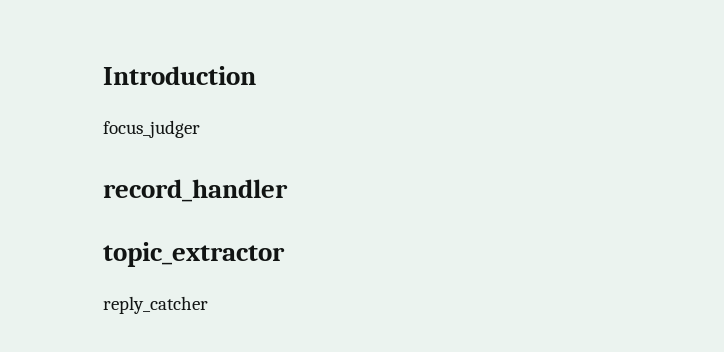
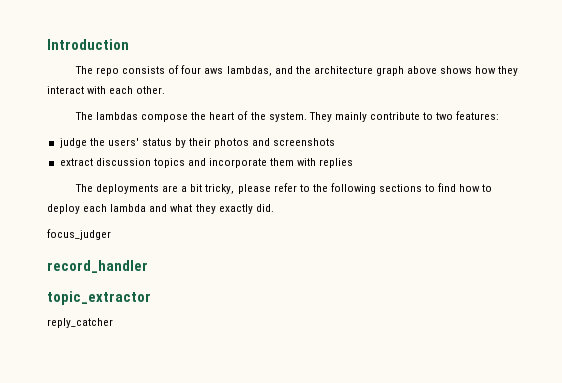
(256, 75) none -> [74,65,519,76] [47,86,166,94] [74,111,500,122] [59,138,336,148] [59,158,354,168] [74,183,493,194] [47,204,274,214] // The repo consists of four aws lambdas, and the architecture graph above shows how they interact with each other. // The lambdas compose the heart of the system. They mainly contribute to two features: // judge the users' status by their photos and screenshots // extract discussion topics and incorporate them with replies // The deployments are a bit tricky, please refer to the following sections to find how to deploy each lambda and what they exactly did.

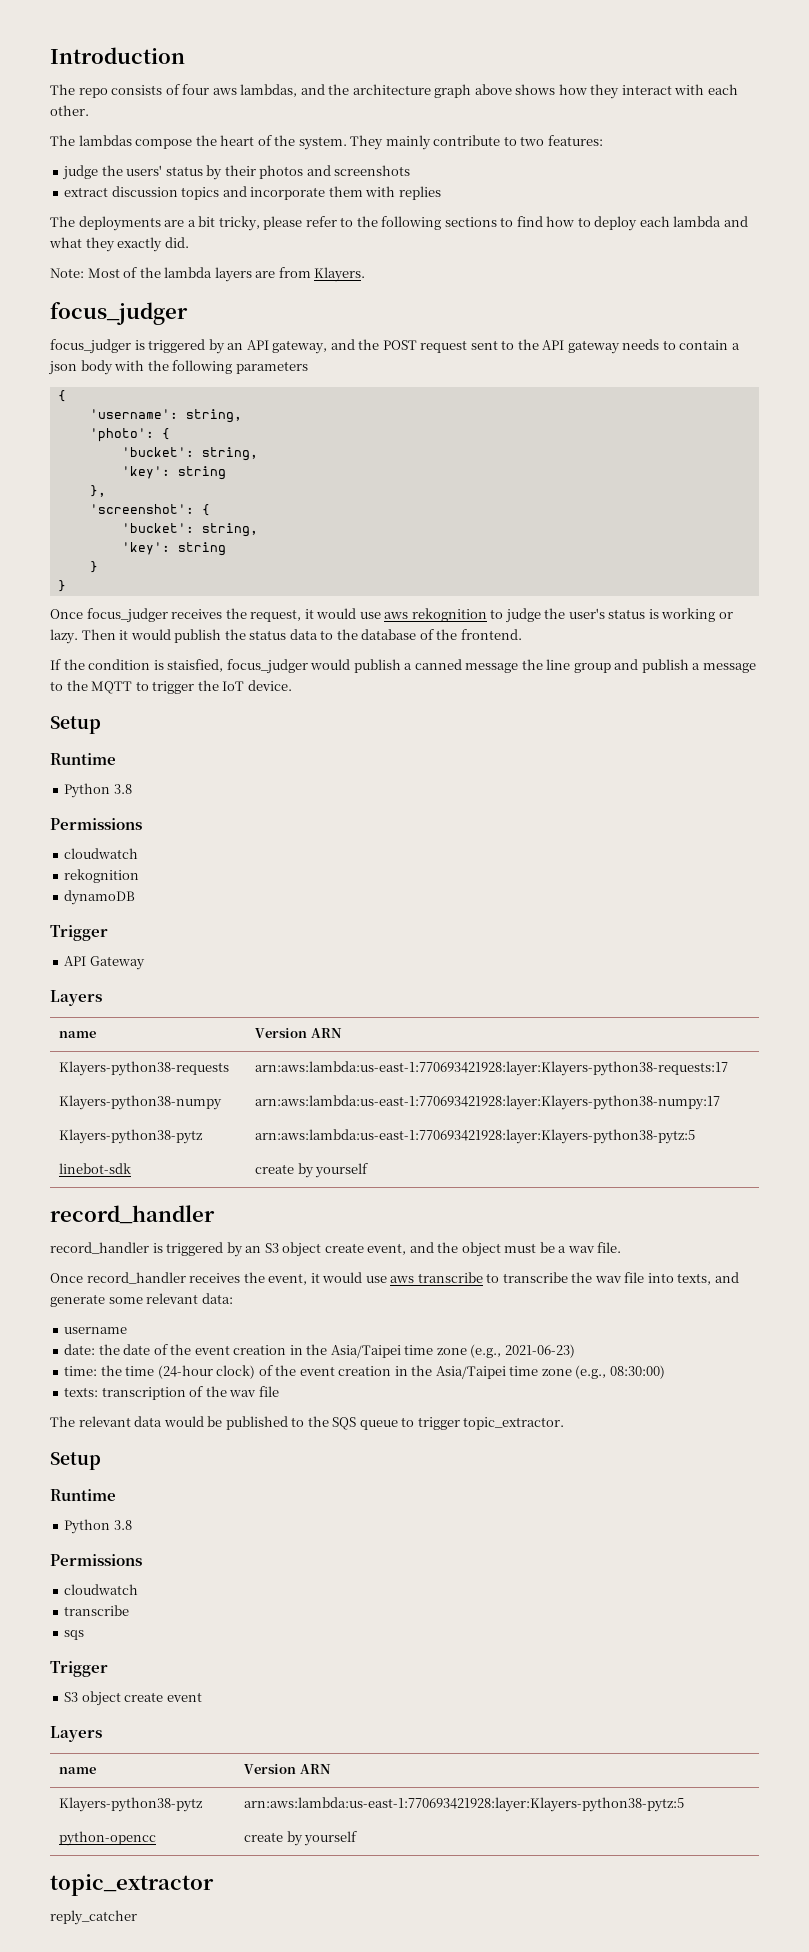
[47,229,111,240] [47,260,148,273] focus_judger // record_handler -> [50,267,366,282] [50,302,188,325] [50,339,740,354] [48,360,308,375] [57,390,66,402] [89,409,242,423] [89,428,170,442] [121,447,258,461] [121,466,226,480] [89,485,106,497] [89,504,210,516] [121,523,258,537] [121,542,226,556] [89,561,98,573] [57,580,66,592] [50,608,733,623] [50,629,522,644] [50,659,756,674] [50,680,292,694] [50,716,101,734] [50,753,116,765] [64,783,132,798] [50,818,142,830] [64,848,139,859] [64,869,140,883] [64,890,136,905] [50,925,108,941] [64,956,145,970] [50,990,102,1006] [59,1031,97,1038] [255,1028,342,1038] [59,1061,230,1076] [255,1061,729,1076] [59,1095,223,1110] [255,1095,721,1110] [59,1129,204,1144] [255,1129,696,1144] [59,1163,132,1174] [255,1163,369,1178] [50,1205,215,1224] [50,1242,622,1257] [50,1272,739,1285] [50,1293,233,1307] [64,1327,128,1334] [64,1344,575,1358] [64,1365,665,1379] [64,1386,279,1400] [50,1416,565,1430] [50,1452,101,1470] [50,1489,116,1501] [64,1519,132,1534] [50,1554,142,1566] [64,1584,139,1595] [64,1605,130,1616] [64,1630,85,1640] [50,1661,108,1677] [64,1691,202,1706] [50,1726,102,1742] [59,1767,97,1774] [244,1764,331,1774] [59,1797,204,1812] [244,1797,685,1812] [59,1831,157,1846] [244,1831,358,1846] Note: Most of the lambda layers are from Klayers. // focus_judger // focus_judger is triggered by an API gateway, and the POST request sent to the API gateway needs to contain a json body with the following parameters // { // 'username': string, // 'photo': { // 'bucket': string, // 'key': string // }, // 'screenshot': { // 'bucket': string, // 'key': string // } // } // Once focus_judger receives the request, it would use aws rekognition to judge the user's status is working or lazy. Then it would publish the status data to the database of the frontend. // If the condition is staisfied, focus_judger would publish a canned message the line group and publish a message to the MQTT to trigger the IoT device. // Setup // Runtime // Python 3.8 // Permissions // cloudwatch // rekognition // dynamoDB // Trigger // API Gateway // Layers // name | Version ARN // Klayers-python38-requests | arn:aws:lambda:us-east-1:770693421928:layer:Klayers-python38-requests:17 // Klayers-python38-numpy | arn:aws:lambda:us-east-1:770693421928:layer:Klayers-python38-numpy:17 // Klayers-python38-pytz | arn:aws:lambda:us-east-1:770693421928:layer:Klayers-python38-pytz:5 // linebot-sdk | create by yourself // record_handler // record_handler is triggered by an S3 object create event, and the object must be a wav file. // Once record_handler receives the event, it would use aws transcribe to transcribe the wav file into texts, and generate some relevant data: // username // date: the date of the event creation in the Asia/Taipei time zone (e.g., 2021-06-23) // time: the time (24-hour clock) of the event creation in the Asia/Taipei time zone (e.g., 08:30:00) // texts: transcription of the wav file // The relevant data would be published to the SQS queue to trigger topic_extractor. // Setup // Runtime // Python 3.8 // Permissions // cloudwatch // transcribe // sqs // Trigger // S3 object create event // Layers // name | Version ARN // Klayers-python38-pytz | arn:aws:lambda:us-east-1:770693421928:layer:Klayers-python38-pytz:5 // python-opencc | create by yourself

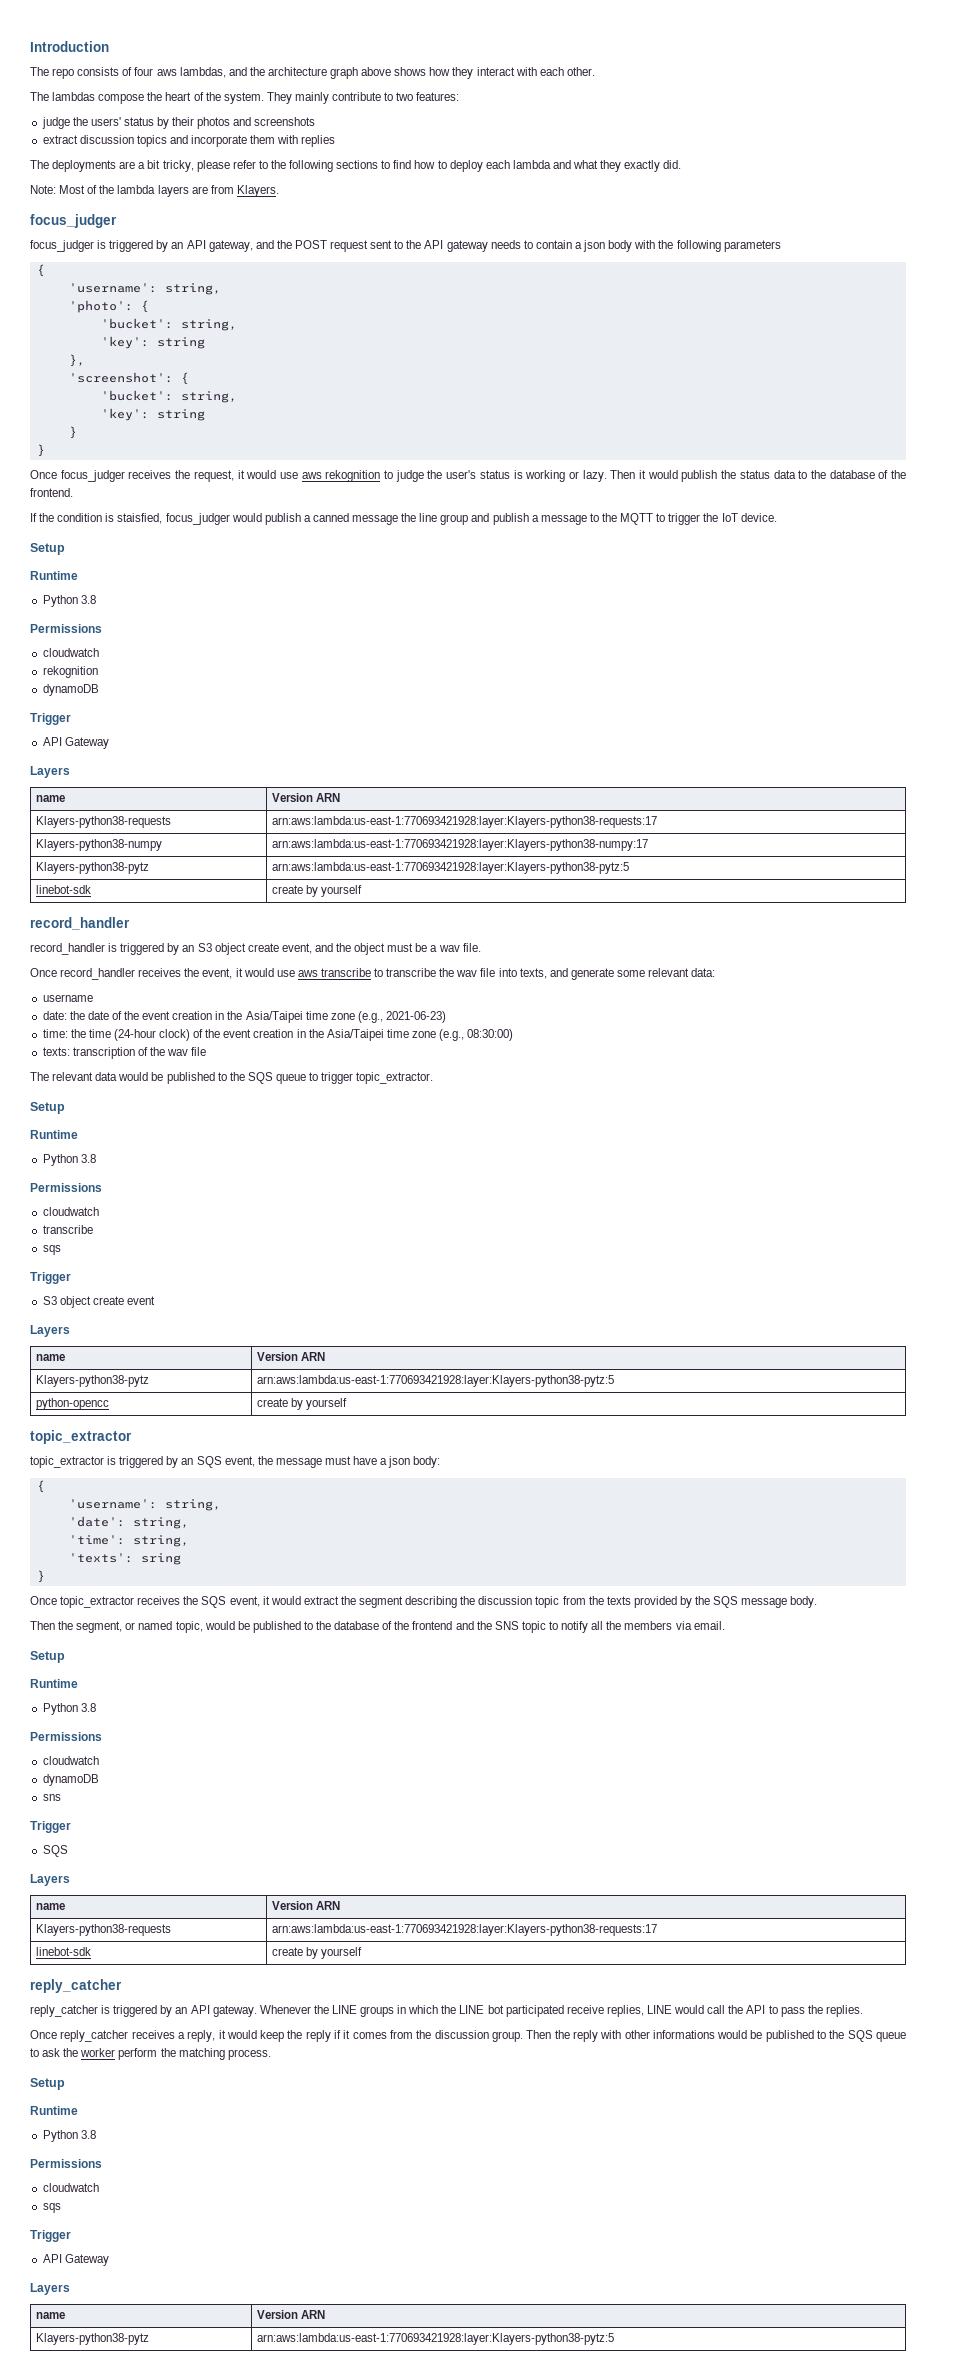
[50,1910,137,1925] reply_catcher -> [30,1456,441,1468] [36,1480,45,1493] [68,1499,221,1511] [68,1516,189,1529] [68,1535,189,1547] [68,1553,181,1565] [36,1570,45,1583] [30,1596,818,1608] [30,1621,725,1633] [30,1651,65,1663] [30,1679,78,1688] [42,1703,96,1715] [30,1732,102,1741] [42,1756,99,1765] [42,1774,99,1786] [42,1794,61,1801] [30,1821,71,1833] [42,1845,68,1857] [30,1874,70,1886] [35,1903,65,1910] [271,1901,340,1910] [35,1924,171,1936] [271,1924,657,1936] [35,1947,91,1956] [271,1947,362,1959] [30,1979,122,1993] [30,2005,863,2017] [30,2030,906,2042] [30,2048,271,2060] [30,2078,65,2090] [30,2106,78,2115] [42,2130,96,2142] [30,2159,102,2168] [42,2183,99,2192] [42,2203,61,2213] [30,2230,71,2242] [42,2254,109,2266] [30,2283,70,2295] [35,2312,65,2319] [256,2310,325,2319] [35,2333,149,2345] [256,2333,614,2345] topic_extractor is triggered by an SQS event, the message must have a json body: // { // 'username': string, // 'date': string, // 'time': string, // 'texts': sring // } // Once topic_extractor receives the SQS event, it would extract the segment describing the discussion topic from the texts provided by the SQS message body. // Then the segment, or named topic, would be published to the database of the frontend and the SNS topic to notify all the members via email. // Setup // Runtime // Python 3.8 // Permissions // cloudwatch // dynamoDB // sns // Trigger // SQS // Layers // name | Version ARN // Klayers-python38-requests | arn:aws:lambda:us-east-1:770693421928:layer:Klayers-python38-requests:17 // linebot-sdk | create by yourself // reply_catcher // reply_catcher is triggered by an API gateway. Whenever the LINE groups in which the LINE bot participated receive replies, LINE would call the API to pass the replies. // Once reply_catcher receives a reply, it would keep the reply if it comes from the discussion group. Then the reply with other informations would be published to the SQS queue to ask the worker perform the matching process. // Setup // Runtime // Python 3.8 // Permissions // cloudwatch // sqs // Trigger // API Gateway // Layers // name | Version ARN // Klayers-python38-pytz | arn:aws:lambda:us-east-1:770693421928:layer:Klayers-python38-pytz:5

